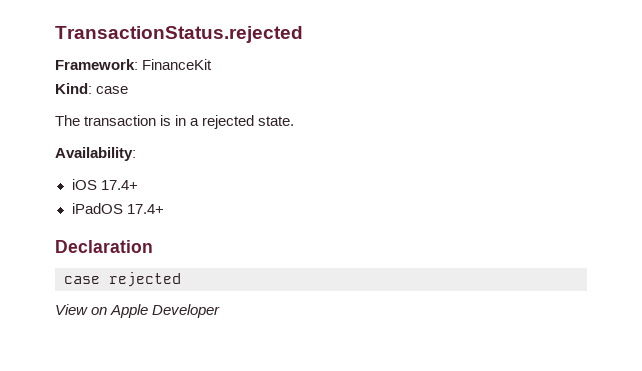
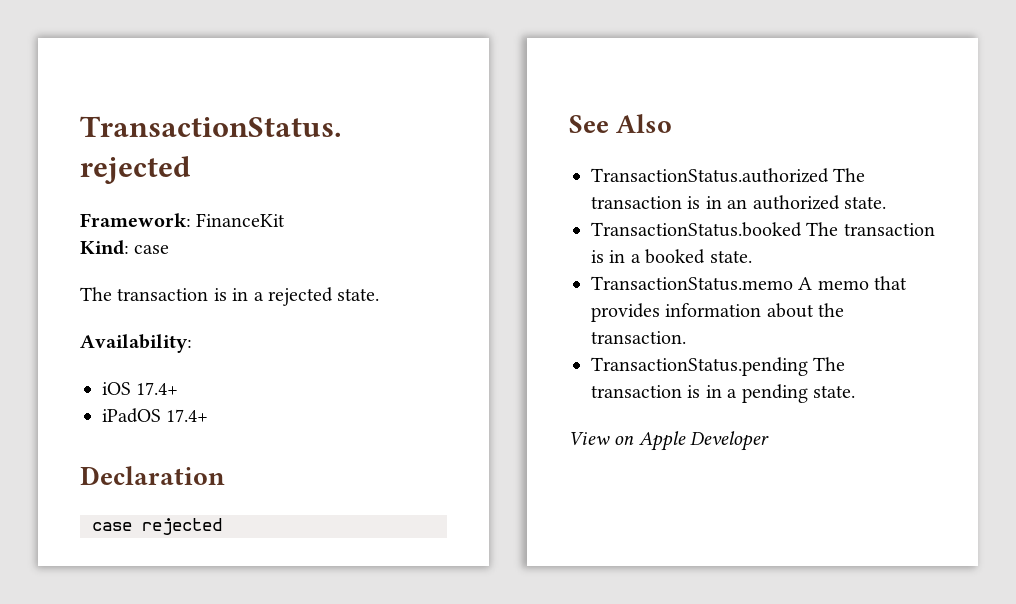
(181, 279) none -> [569,114,673,133] [591,168,866,183] [591,195,886,210] [591,222,935,237] [591,249,752,264] [591,276,908,291] [591,303,845,322] [591,331,686,344] [591,357,846,376] [591,384,855,403] // See Also // TransactionStatus.authorized The transaction is in an authorized state. // TransactionStatus.booked The transaction is in a booked state. // TransactionStatus.memo A memo that provides information about the transaction. // TransactionStatus.pending The transaction is in a pending state.

